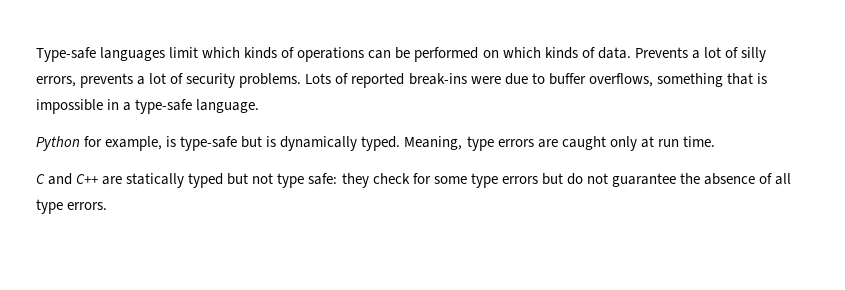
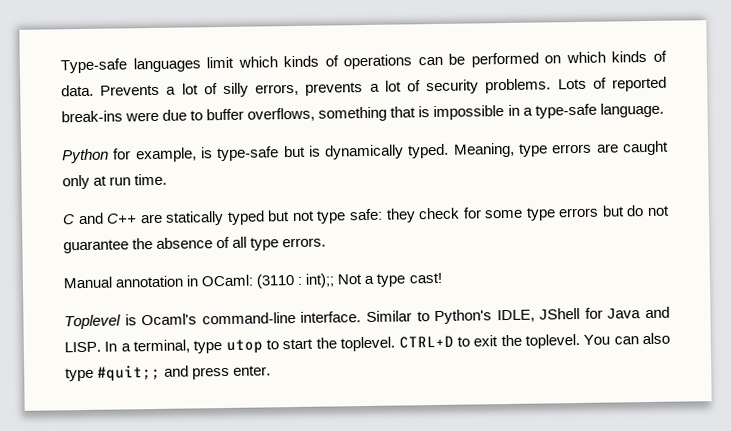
(108, 206) none -> [63,272,442,289] [64,306,671,330] [64,332,671,354] [65,364,272,382] // Manual annotation in OCaml: (3110 : int);; Not a type cast! // Toplevel is Ocaml's command-line interface. Similar to Python's IDLE, JShell for Java and LISP. In a terminal, type utop to start the toplevel. CTRL+D to exit the toplevel. You can also type #quit;; and press enter.

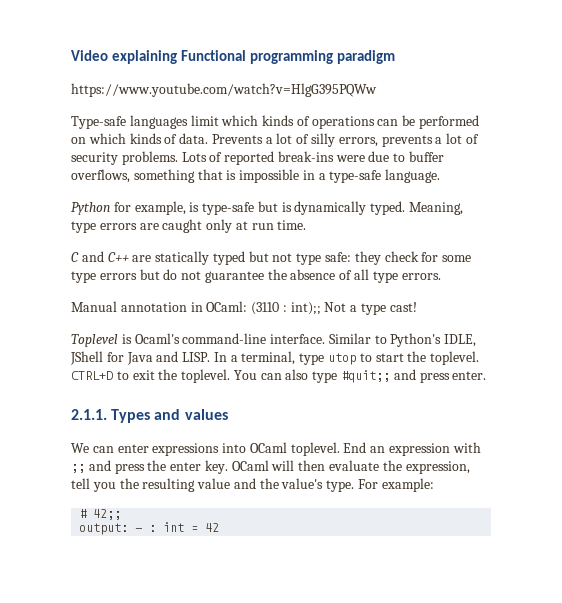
(60, 66) none -> [71,50,395,64] [71,83,377,97] Video explaining Functional programming paradigm // https://www.youtube.com/watch?v=HlgG395PQWw //
(272, 370) none -> [71,409,228,423] [71,442,481,456] [71,460,470,474] [71,478,434,492] [79,509,122,520] [79,522,220,535] // 2.1.1. Types and values // We can enter expressions into OCaml toplevel. End an expression with ;; and press the enter key. OCaml will then evaluate the expression, tell you the resulting value and the value's type. For example: // # 42;; // output: - : int = 42

